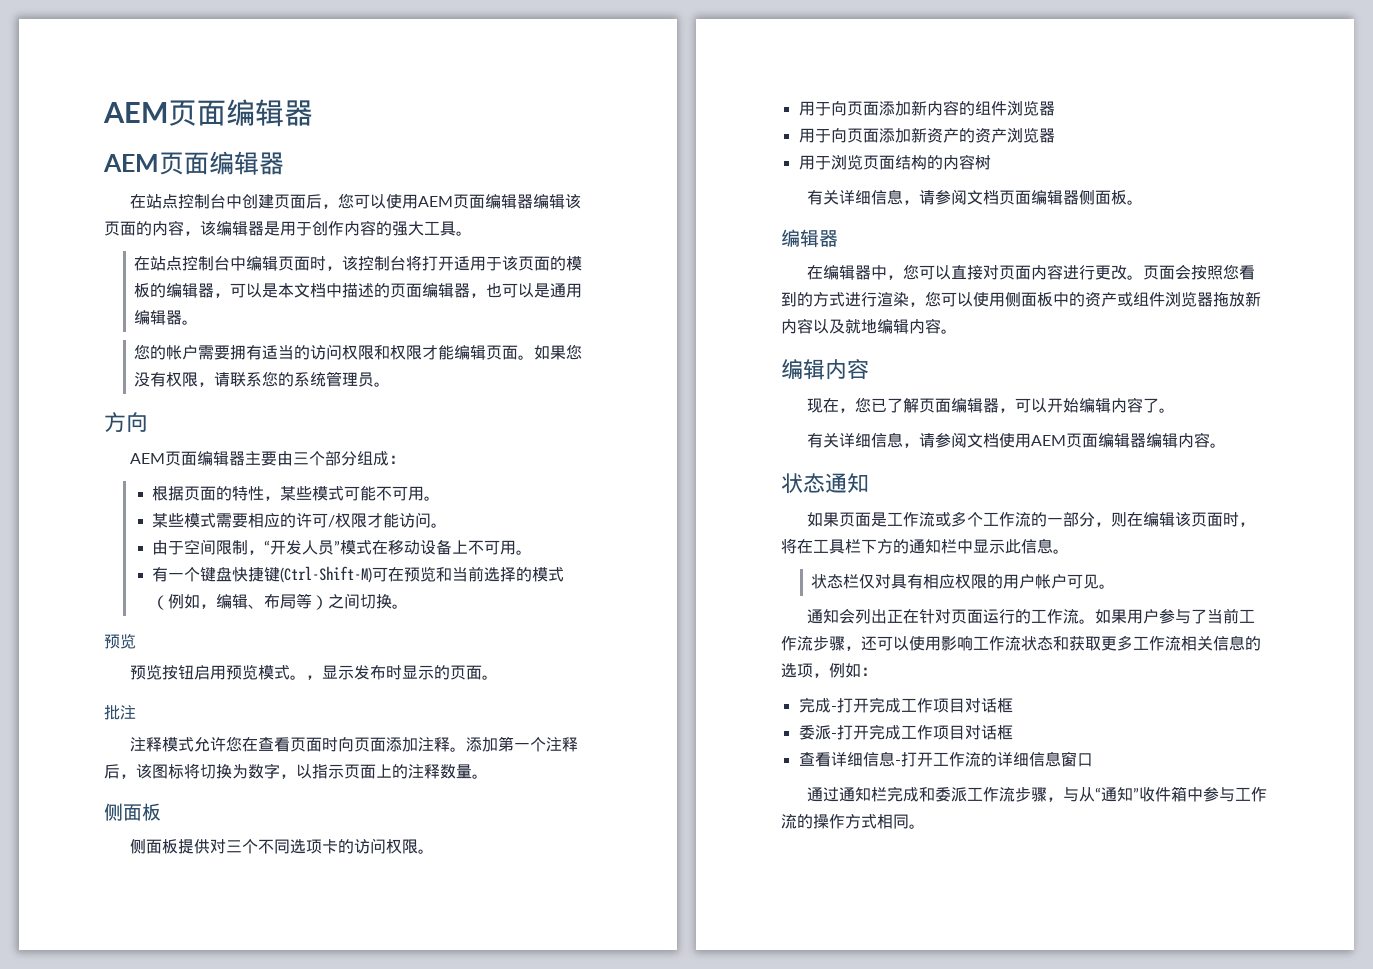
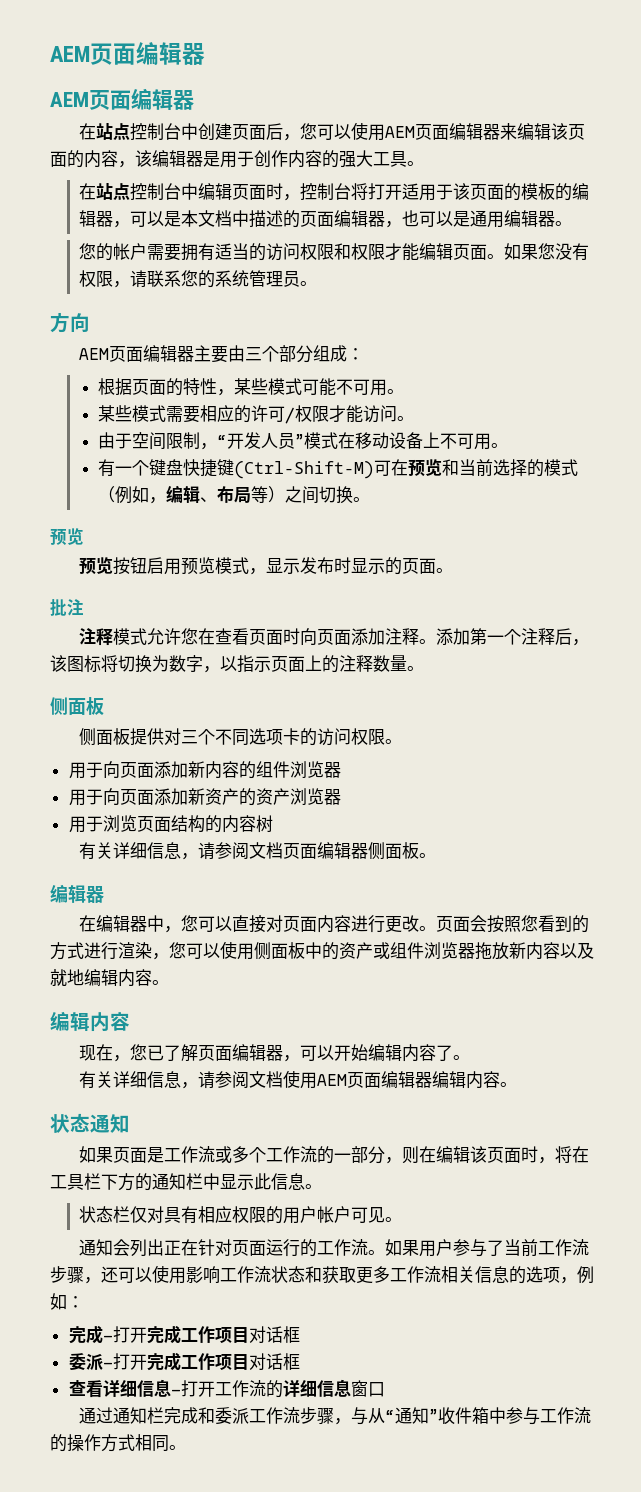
(533, 201) none -> [500,123,518,140] 来
[342,256,359,271] 该 -> (301, 197) none
[289,675,306,680] 。 -> (250, 565) none

